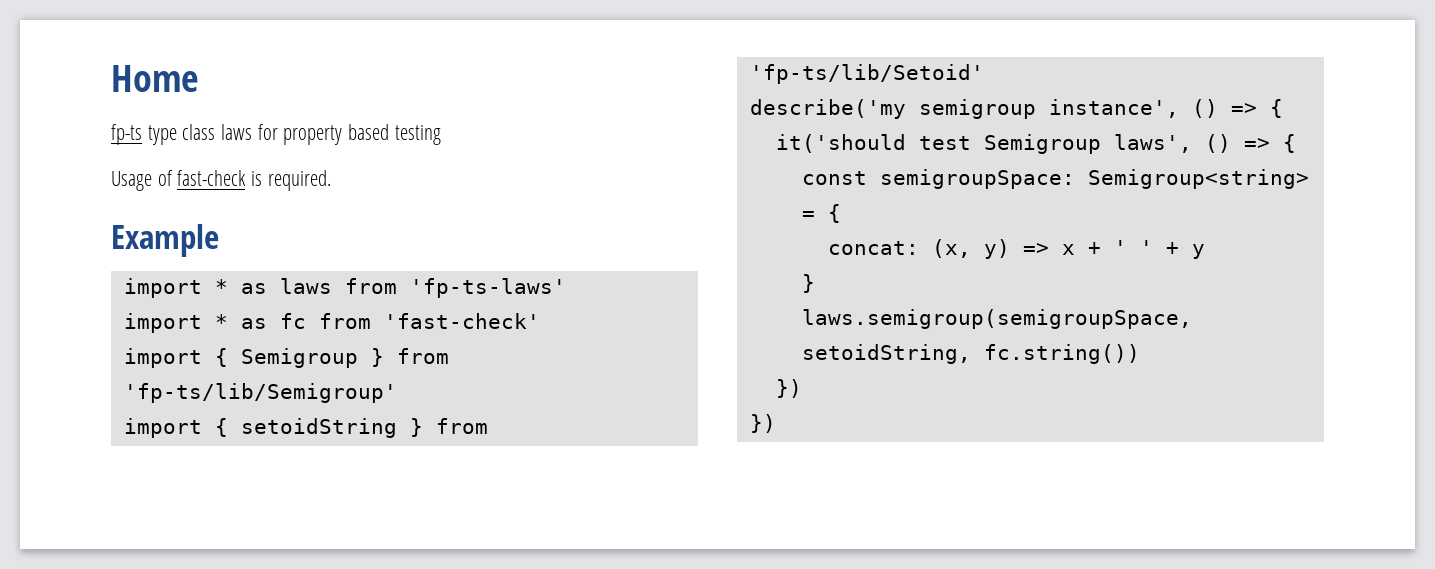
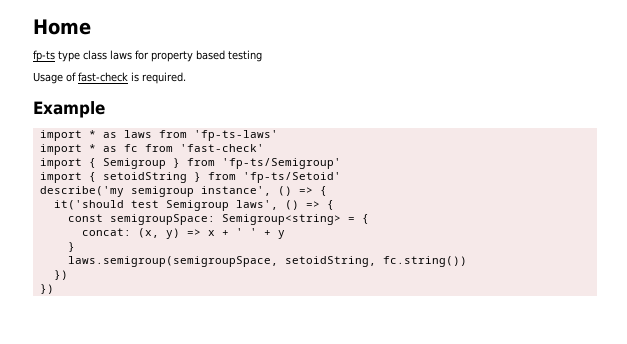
[123,383,397,403] 'fp-ts/lib/Semigroup' -> [221,158,341,169] 'fp-ts/Semigroup'
[749,64,984,84] 'fp-ts/lib/Setoid' -> [242,172,341,183] 'fp-ts/Setoid'

